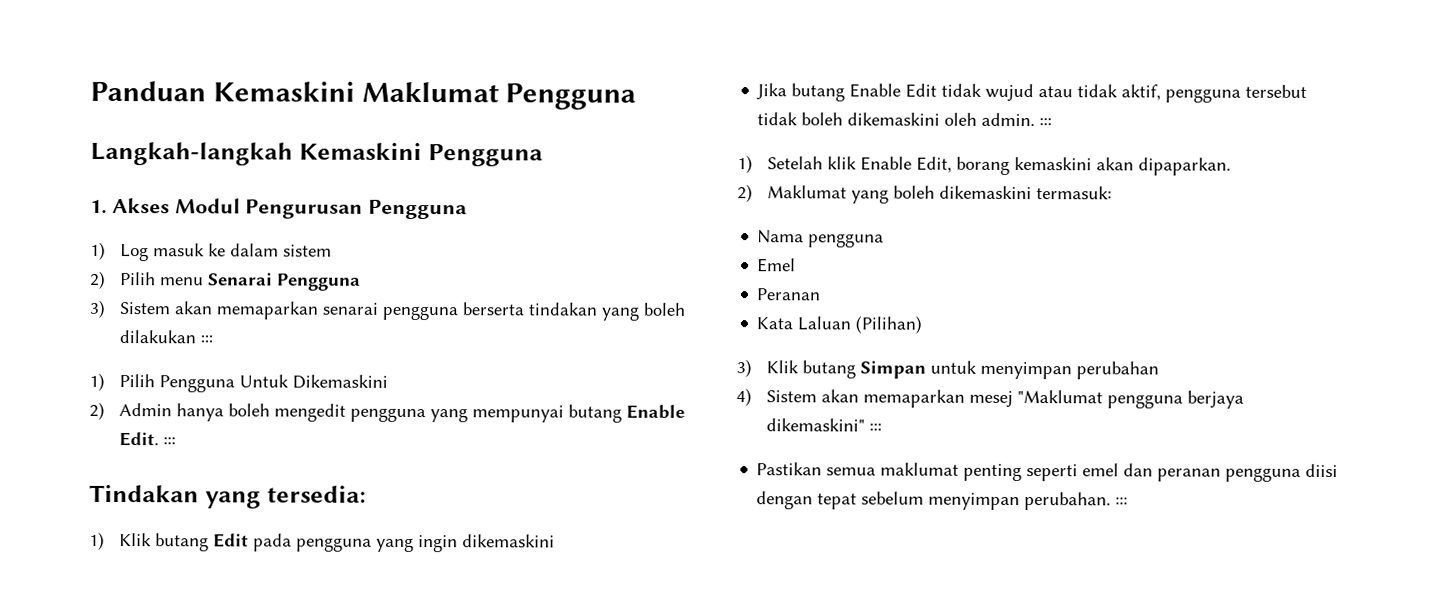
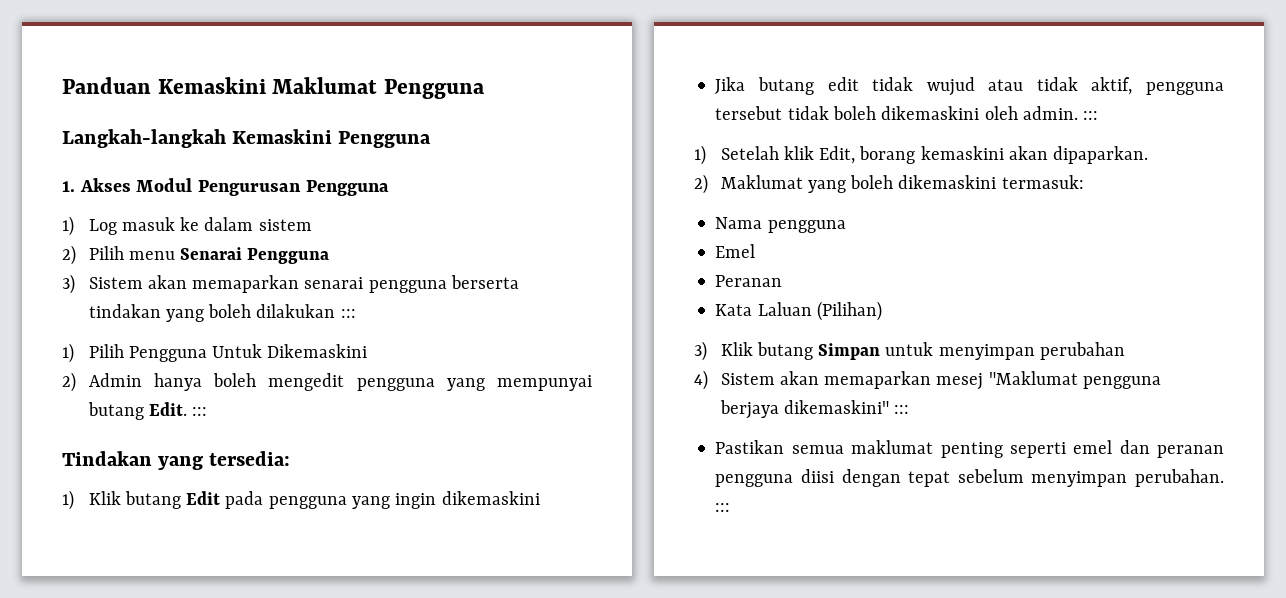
[625,404,685,419] Enable -> (144, 411) none
[849,83,938,98] Enable Edit -> [827,77,859,91] edit
[859,156,912,171] Enable -> (814, 153) none

